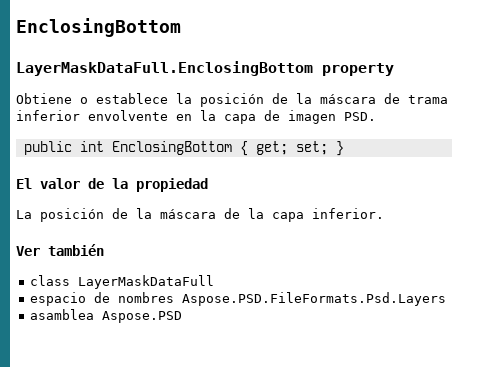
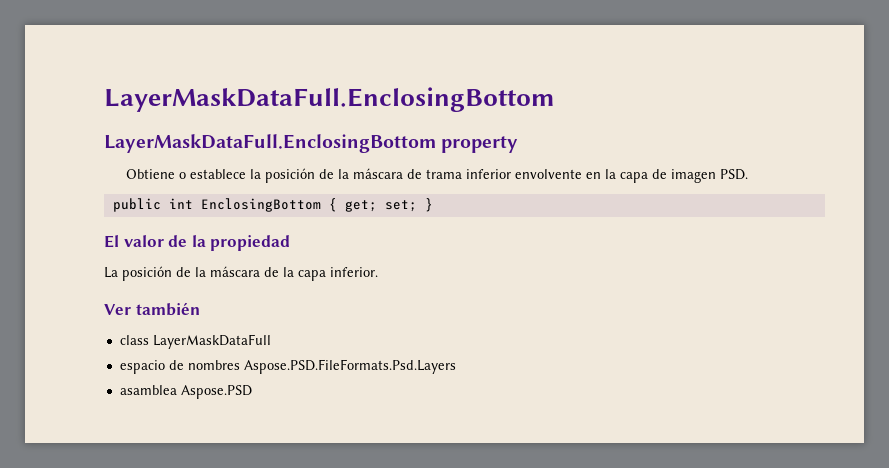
[16,18,181,37] EnclosingBottom -> [104,87,555,112] LayerMaskDataFull.EnclosingBottom

